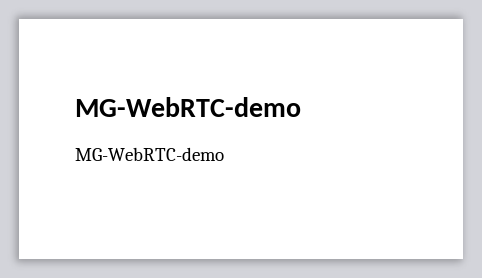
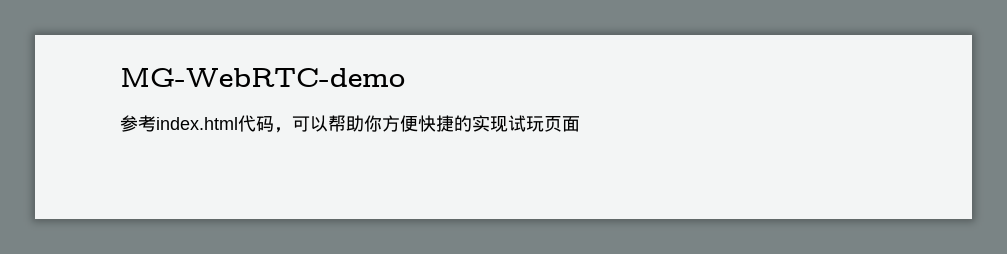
[75,147,224,161] MG-WebRTC-demo -> [120,115,580,133] 参考index.html代码，可以帮助你方便快捷的实现试玩页面

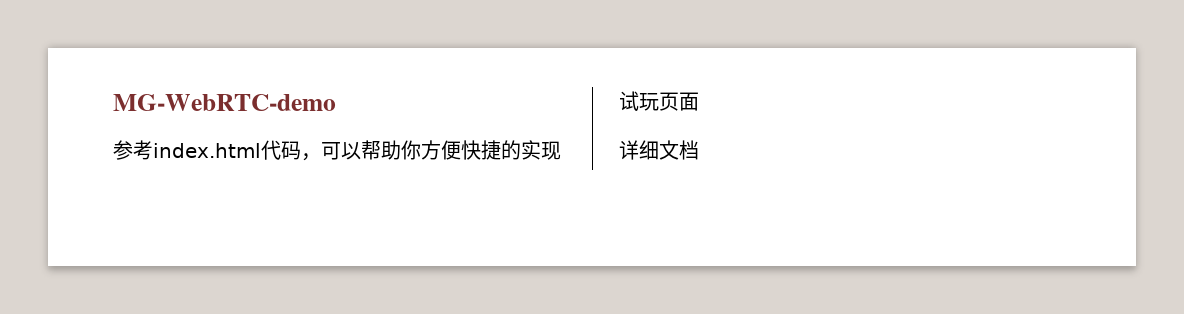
(580, 124) none -> [619,140,699,160] // 详细文档

